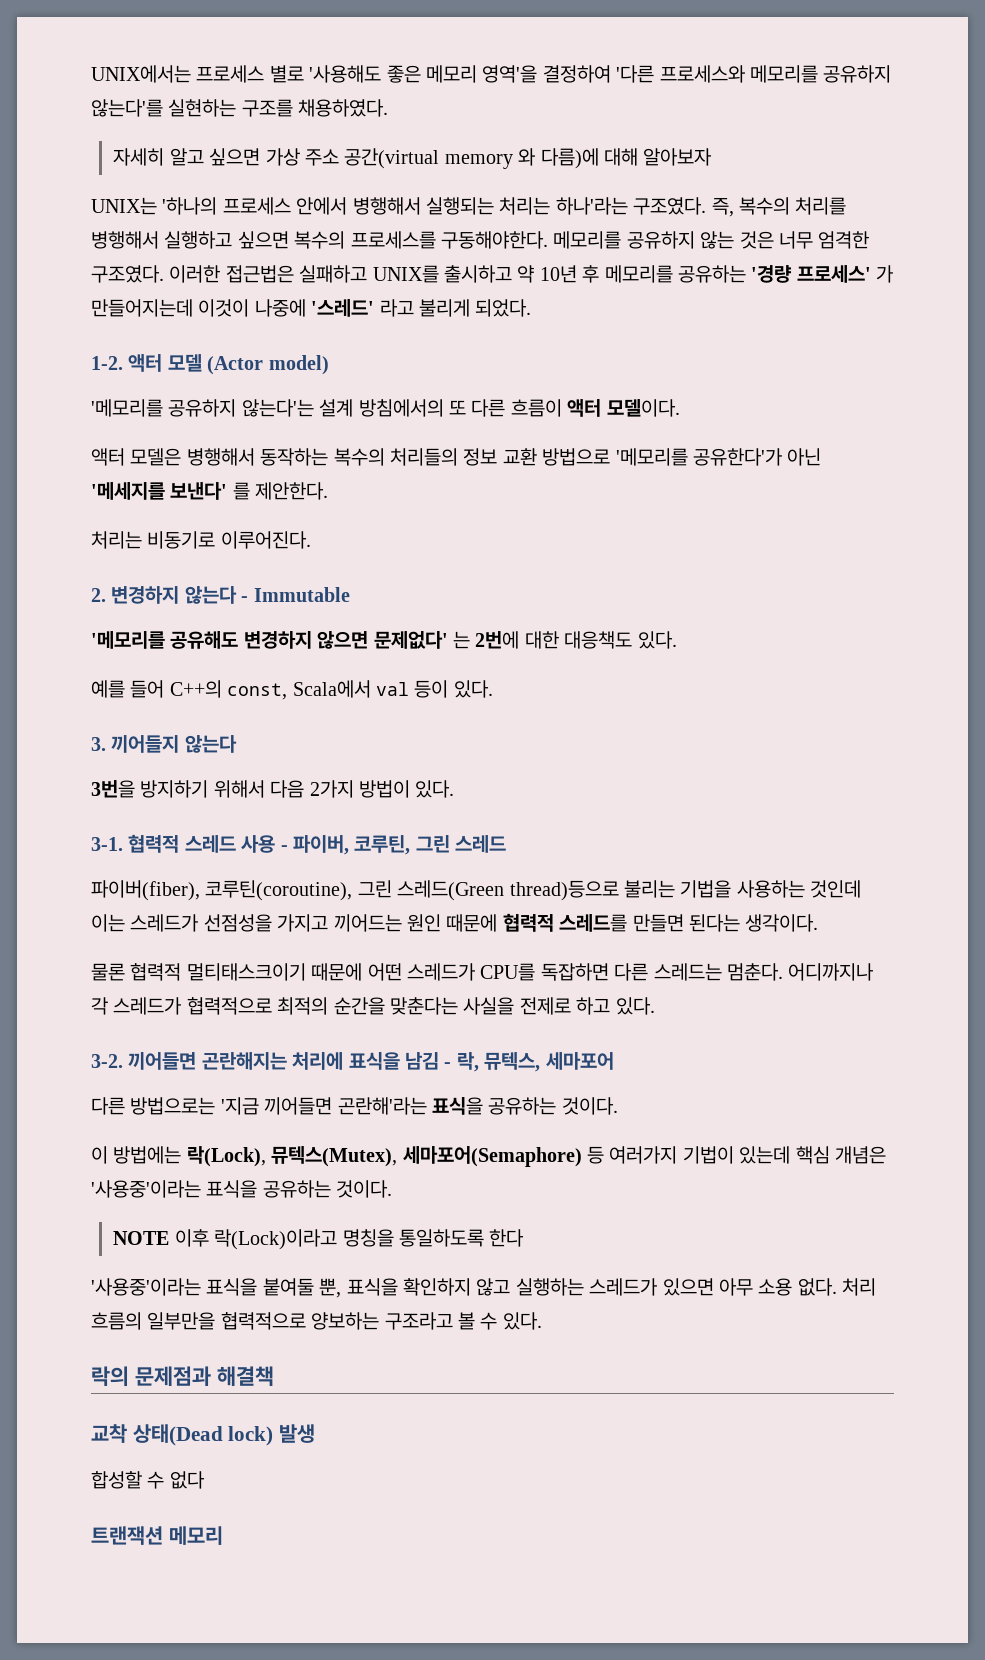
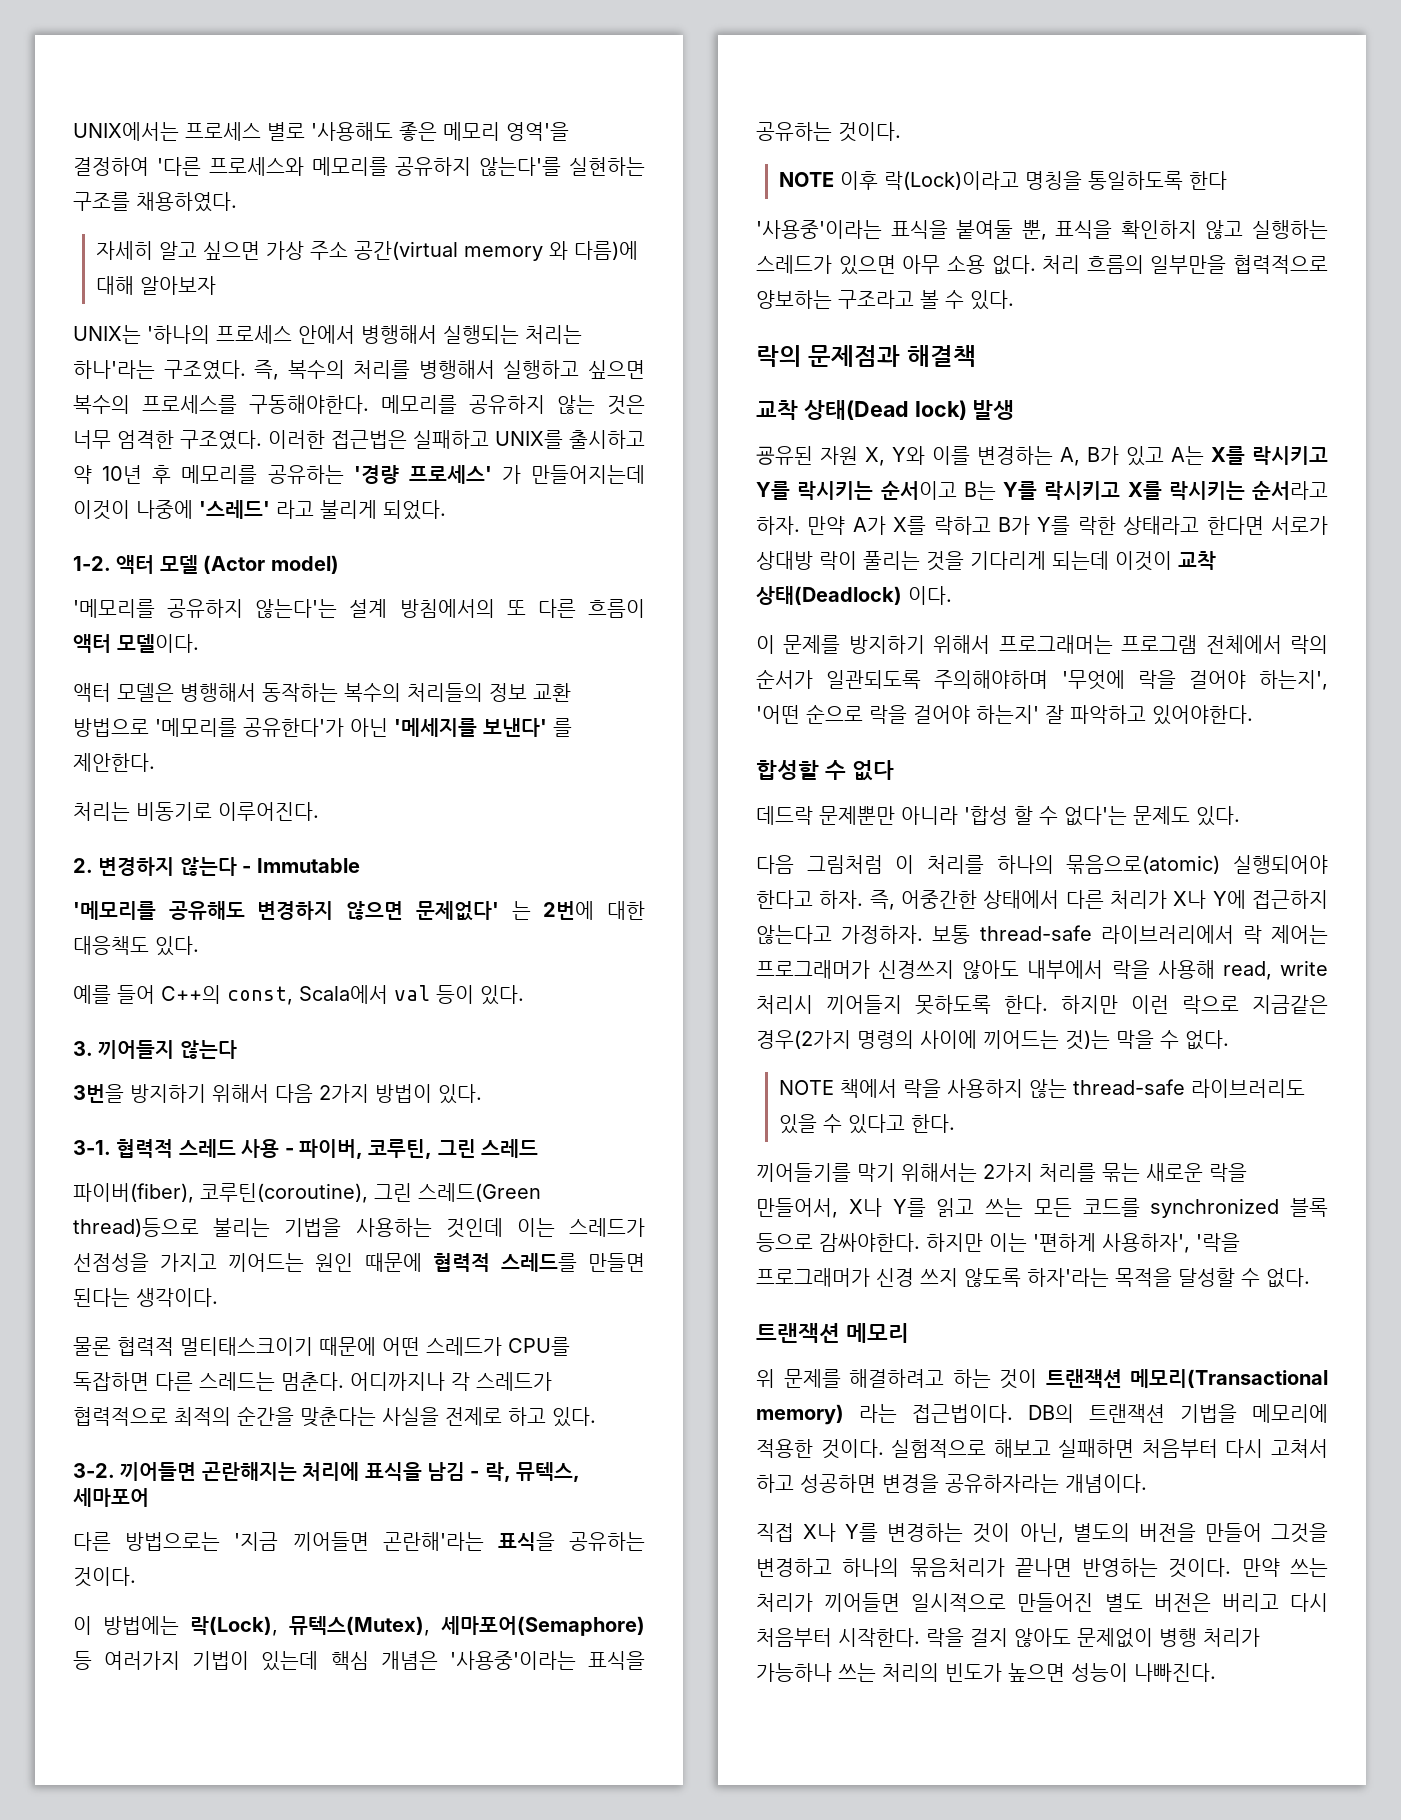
[91,1471,205,1489] [91,1526,223,1545] 합성할 수 없다 // 트랜잭션 메모리 -> [756,446,1328,466] [756,481,1328,500] [756,516,1328,535] [756,551,1216,571] [756,586,952,605] [756,635,1328,654] [756,669,1328,690] [756,704,1253,725] [756,760,894,781] [756,806,1240,826] [756,855,1328,874] [756,890,1328,910] [756,925,1328,944] [756,960,1328,980] [756,995,1328,1015] [756,1030,1229,1050] [778,1079,1305,1098] [778,1114,955,1134] [756,1163,1247,1182] [756,1198,1328,1218] [756,1233,1240,1253] [756,1268,1310,1288] [756,1323,909,1343] [756,1369,1328,1389] [756,1404,1328,1425] [756,1439,1328,1459] [756,1474,1147,1493] [756,1523,1328,1543] [756,1558,1328,1578] [756,1593,1328,1612] [756,1628,1260,1648] [756,1663,1216,1682] 굥유된 자원 X, Y와 이를 변경하는 A, B가 있고 A는 X를 락시키고 Y를 락시키는 순서이고 B는 Y를 락시키고 X를 락시키는 순서라고 하자. 만약 A가 X를 락하고 B가 Y를 락한 상태라고 한다면 서로가 상대방 락이 풀리는 것을 기다리게 되는데 이것이 교착 상태(Deadlock) 이다. // 이 문제를 방지하기 위해서 프로그래머는 프로그램 전체에서 락의 순서가 일관되도록 주의해야하며 '무엇에 락을 걸어야 하는지', '어떤 순으로 락을 걸어야 하는지' 잘 파악하고 있어야한다. // 합성할 수 없다 // 데드락 문제뿐만 아니라 '합성 할 수 없다'는 문제도 있다. // 다음 그림처럼 이 처리를 하나의 묶음으로(atomic) 실행되어야 한다고 하자. 즉, 어중간한 상태에서 다른 처리가 X나 Y에 접근하지 않는다고 가정하자. 보통 thread-safe 라이브러리에서 락 제어는 프로그래머가 신경쓰지 않아도 내부에서 락을 사용해 read, write 처리시 끼어들지 못하도록 한다. 하지만 이런 락으로 지금같은 경우(2가지 명령의 사이에 끼어드는 것)는 막을 수 없다. // NOTE 책에서 락을 사용하지 않는 thread-safe 라이브러리도 있을 수 있다고 한다. // 끼어들기를 막기 위해서는 2가지 처리를 묶는 새로운 락을 만들어서, X나 Y를 읽고 쓰는 모든 코드를 synchronized 블록 등으로 감싸야한다. 하지만 이는 '편하게 사용하자', '락을 프로그래머가 신경 쓰지 않도록 하자'라는 목적을 달성할 수 없다. // 트랜잭션 메모리 // 위 문제를 해결하려고 하는 것이 트랜잭션 메모리(Transactional memory) 라는 접근법이다. DB의 트랜잭션 기법을 메모리에 적용한 것이다. 실험적으로 해보고 실패하면 처음부터 다시 고쳐서 하고 성공하면 변경을 공유하자라는 개념이다. // 직접 X나 Y를 변경하는 것이 아닌, 별도의 버전을 만들어 그것을 변경하고 하나의 묶음처리가 끝나면 반영하는 것이다. 만약 쓰는 처리가 끼어들면 일시적으로 만들어진 별도 버전은 버리고 다시 처음부터 시작한다. 락을 걸지 않아도 문제없이 병행 처리가 가능하나 쓰는 처리의 빈도가 높으면 성능이 나빠진다.

